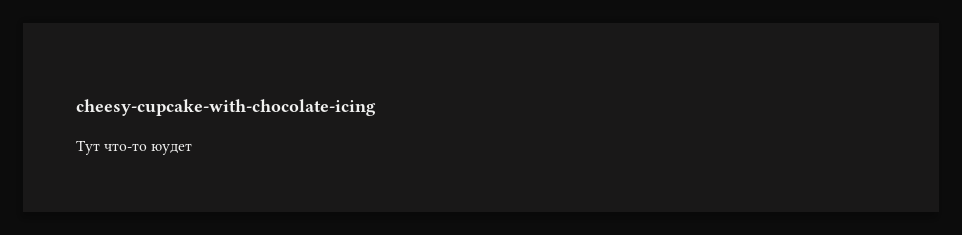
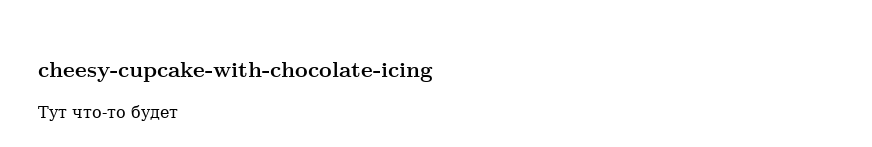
[151,143,193,155] юудет -> [131,105,178,121] будет

